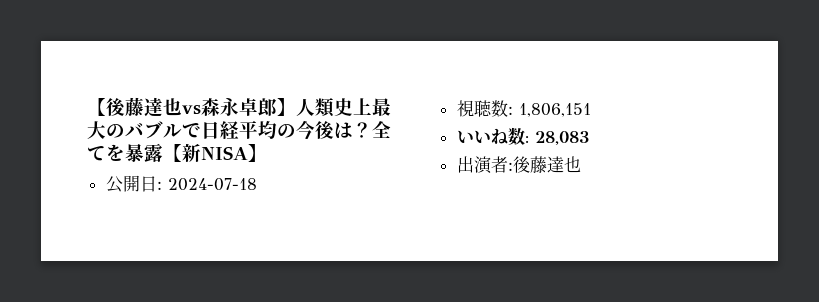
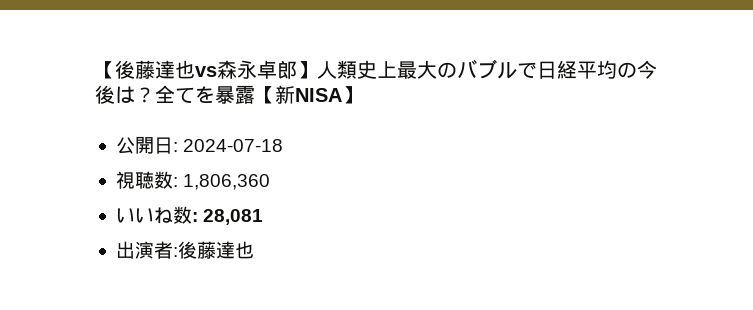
[518,103,591,117] 1,806,151 -> [183,174,271,190] 1,806,360
[534,131,589,145] 28,083 -> [203,209,264,225] 28,081

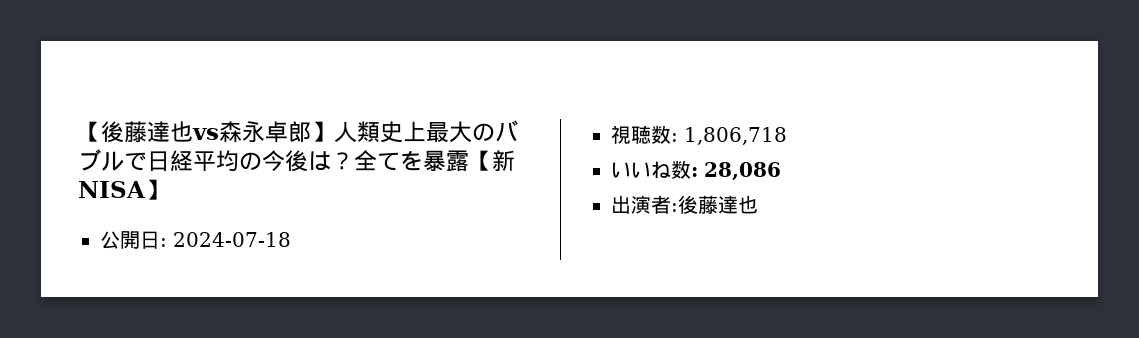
[183,174,271,190] 1,806,360 -> [684,127,787,145] 1,806,718
[203,209,264,225] 28,081 -> [704,162,781,180] 28,086

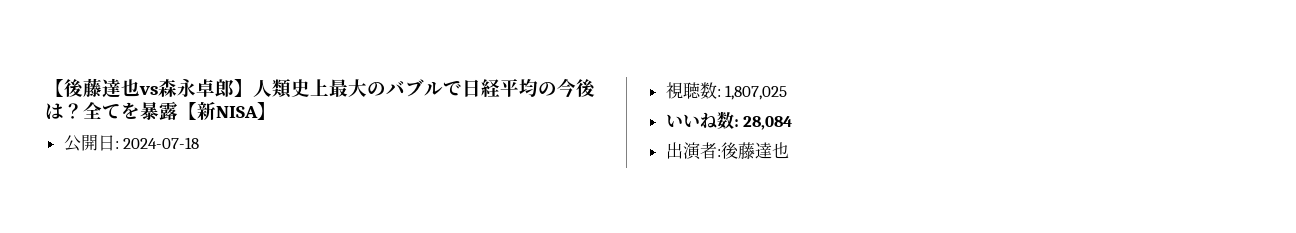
[684,127,787,145] 1,806,718 -> [725,85,788,100] 1,807,025
[704,162,781,180] 28,086 -> [743,116,793,130] 28,084

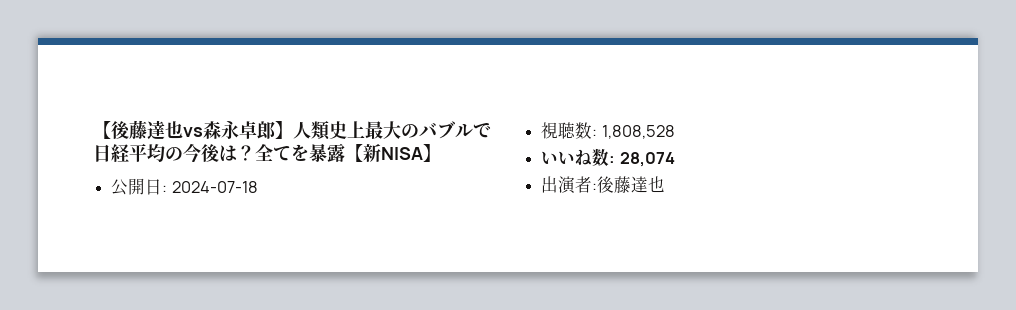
[725,85,788,100] 1,807,025 -> [601,125,675,139] 1,808,528
[743,116,793,130] 28,084 -> [619,152,675,167] 28,074

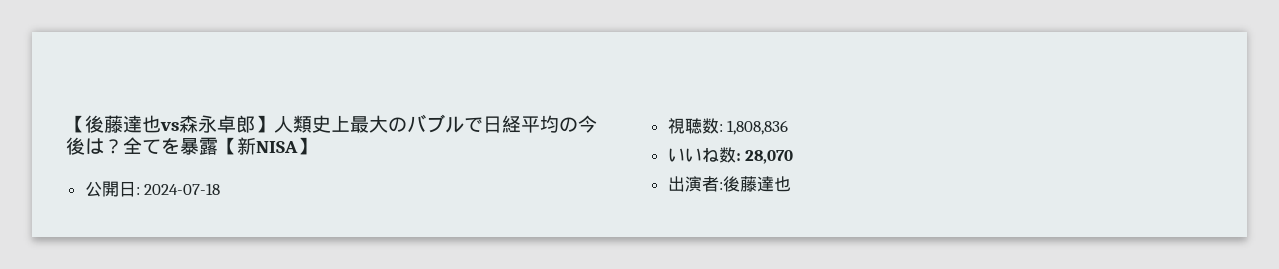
[601,125,675,139] 1,808,528 -> [727,120,789,135] 1,808,836
[619,152,675,167] 28,074 -> [745,150,794,164] 28,070

